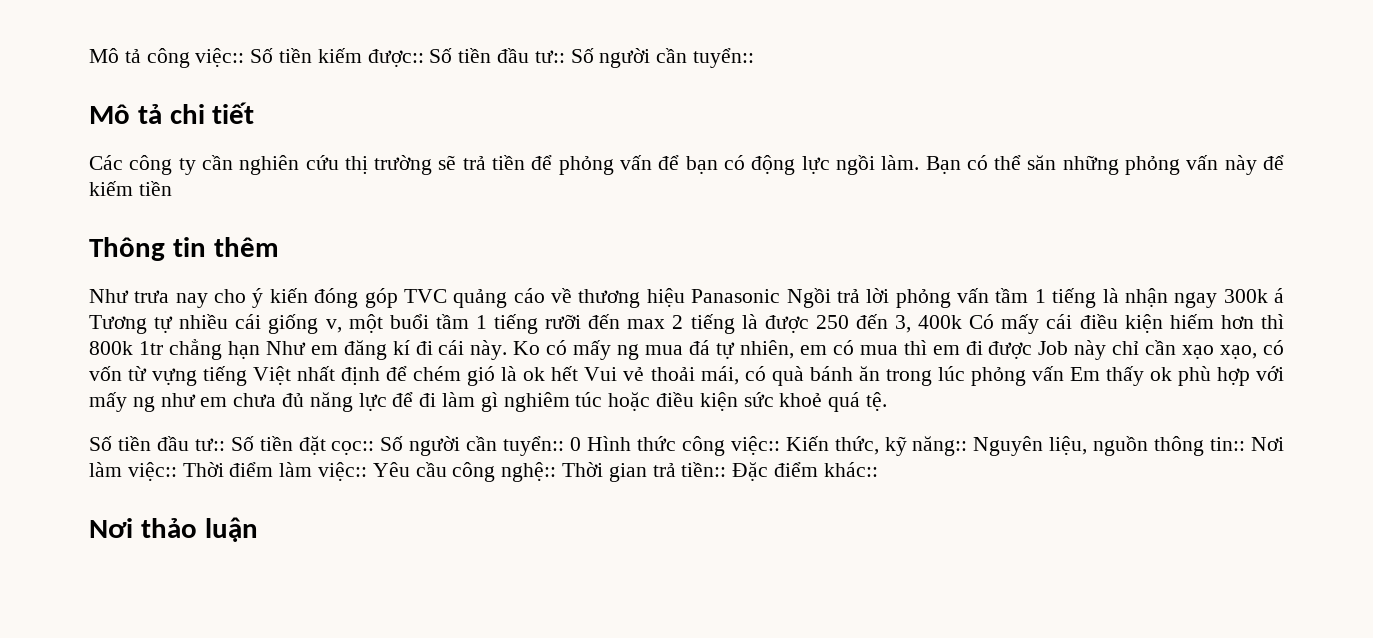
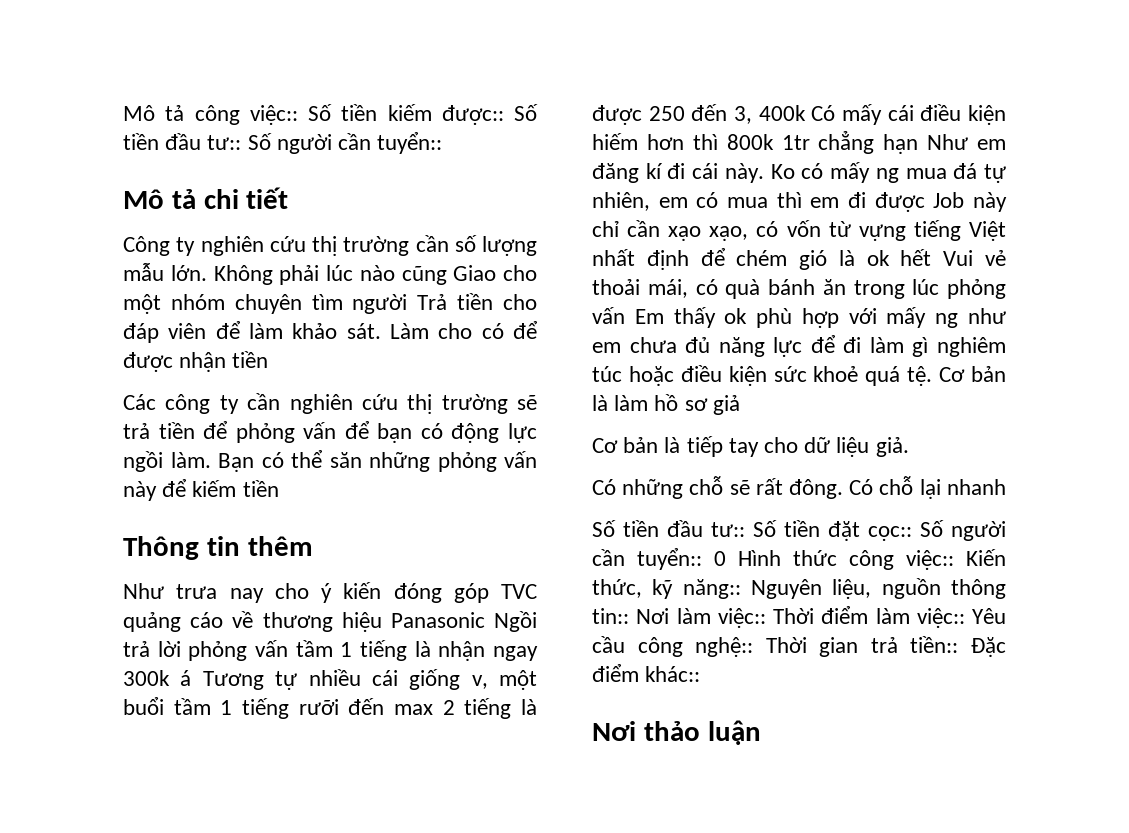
(255, 113) none -> [123,235,537,256] [123,263,537,285] [123,293,537,314] [123,321,538,343] [123,351,269,372] // Công ty nghiên cứu thị trường cần số lượng mẫu lớn. Không phải lúc nào cũng Giao cho một nhóm chuyên tìm người Trả tiền cho đáp viên để làm khảo sát. Làm cho có để được nhận tiền
(888, 401) none -> [939,366,1007,382] [592,394,740,415] [592,436,909,457] [592,476,1006,499] Cơ bản là làm hồ sơ giả // Cơ bản là tiếp tay cho dữ liệu giả. // Có những chỗ sẽ rất đông. Có chỗ lại nhanh

